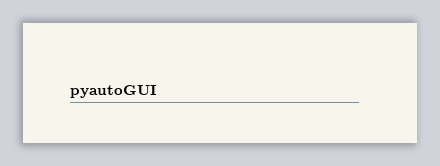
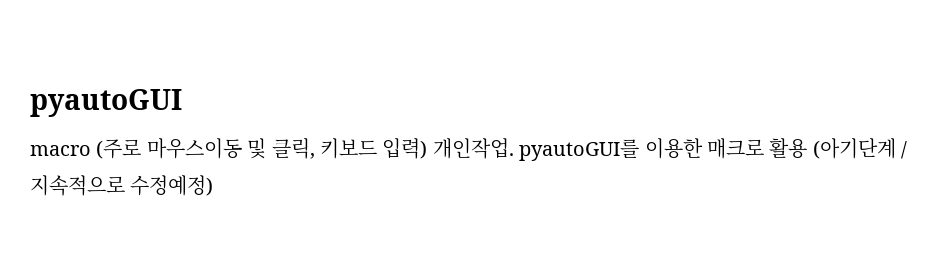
(157, 91) none -> [30,138,908,161] [30,175,214,196] // macro (주로 마우스이동 및 클릭, 키보드 입력) 개인작업. pyautoGUI를 이용한 매크로 활용 (아기단계 / 지속적으로 수정예정)

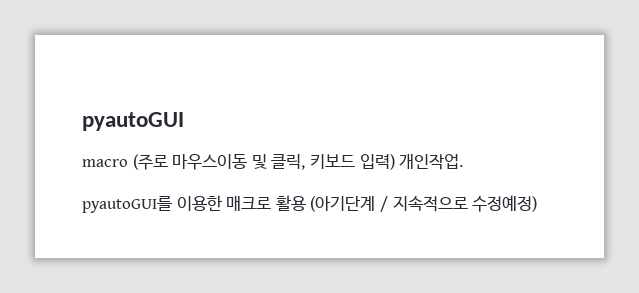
(514, 148) none -> (464, 162) //

